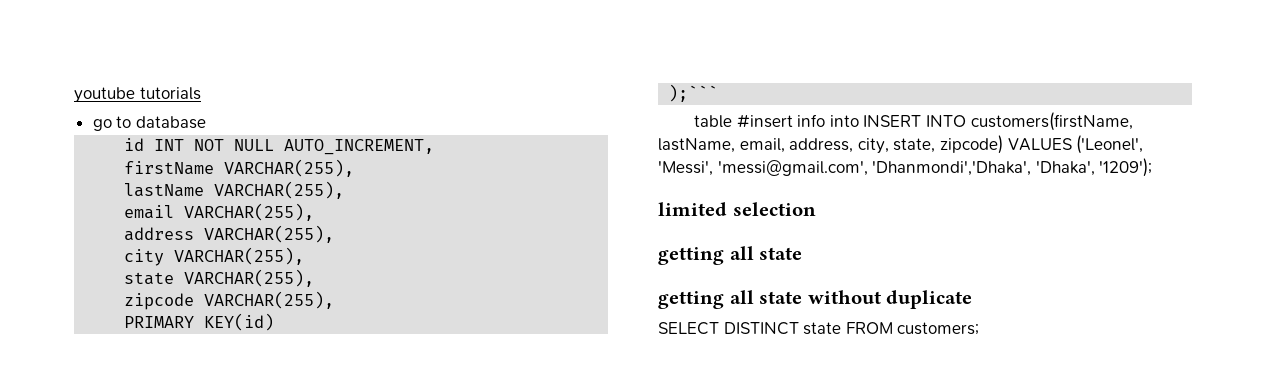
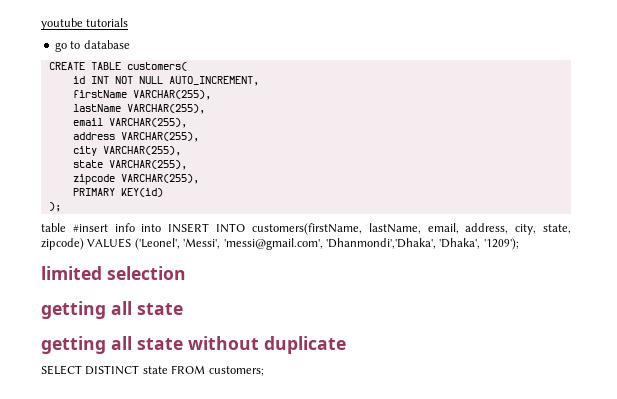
(206, 122) none -> [48,62,187,71] // CREATE TABLE customers(
[668,84,719,102] );``` -> [48,202,61,212] );

